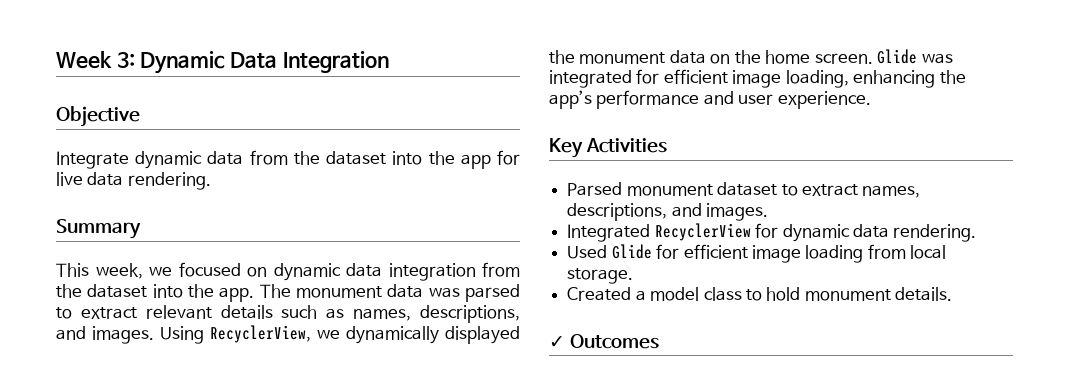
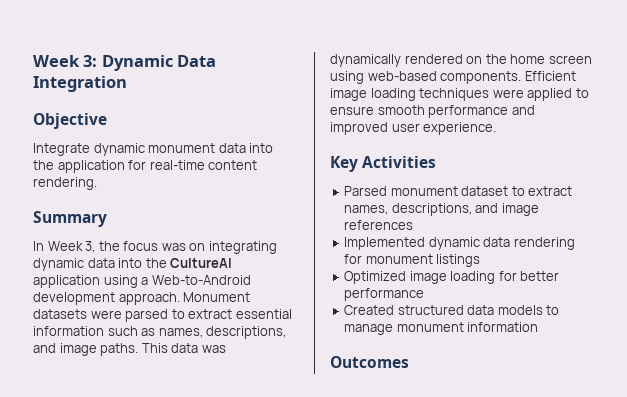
[207,150,520,169] [56,172,211,190] [56,219,141,239] [56,262,520,281] [56,284,460,302] data from the dataset into the app for live data rendering. // Summary // This week, we focused on dynamic data integration from the dataset into the app. The monument data was -> [148,143,274,153] [33,160,258,173] [33,177,97,190] [33,211,107,227] [33,241,277,254] [33,258,233,271] [33,275,251,288] [33,292,251,305] [33,309,122,319] monument data into the application for real-time content rendering. // Summary // In Week 3, the focus was on integrating dynamic data into the CultureAI application using a Web-to-Android development approach. Monument datasets were
[145,305,273,319] relevant details -> [235,309,292,319] [33,326,104,336] essential information
[91,325,520,344] [549,49,953,64] [549,69,966,88] [549,90,592,109] images. Using RecyclerView, we dynamically displayed the monument data on the home screen. Glide was integrated for efficient image loading, enhancing the app’s -> [59,343,226,356] [330,54,592,67] [330,71,576,84] [330,88,589,101] [330,105,425,115] image paths. This data was dynamically rendered on the home screen using web-based components. Efficient image loading techniques were applied to ensure smooth
(734, 98) none -> [330,122,388,135] improved
[706,203,769,221] [567,223,977,242] [567,244,947,263] [567,268,634,284] [567,287,953,301] [549,336,565,348] images. // Integrated RecyclerView for dynamic data rendering. // Used Glide for efficient image loading from local storage. // Created a model class to hold monument details. // ✓ -> [501,203,539,216] [344,220,414,230] [344,237,575,250] [344,254,481,267] [344,271,560,284] [344,288,425,301] [344,305,560,315] [344,322,539,335] image references // Implemented dynamic data rendering for monument listings // Optimized image loading for better performance // Created structured data models to manage monument information //

